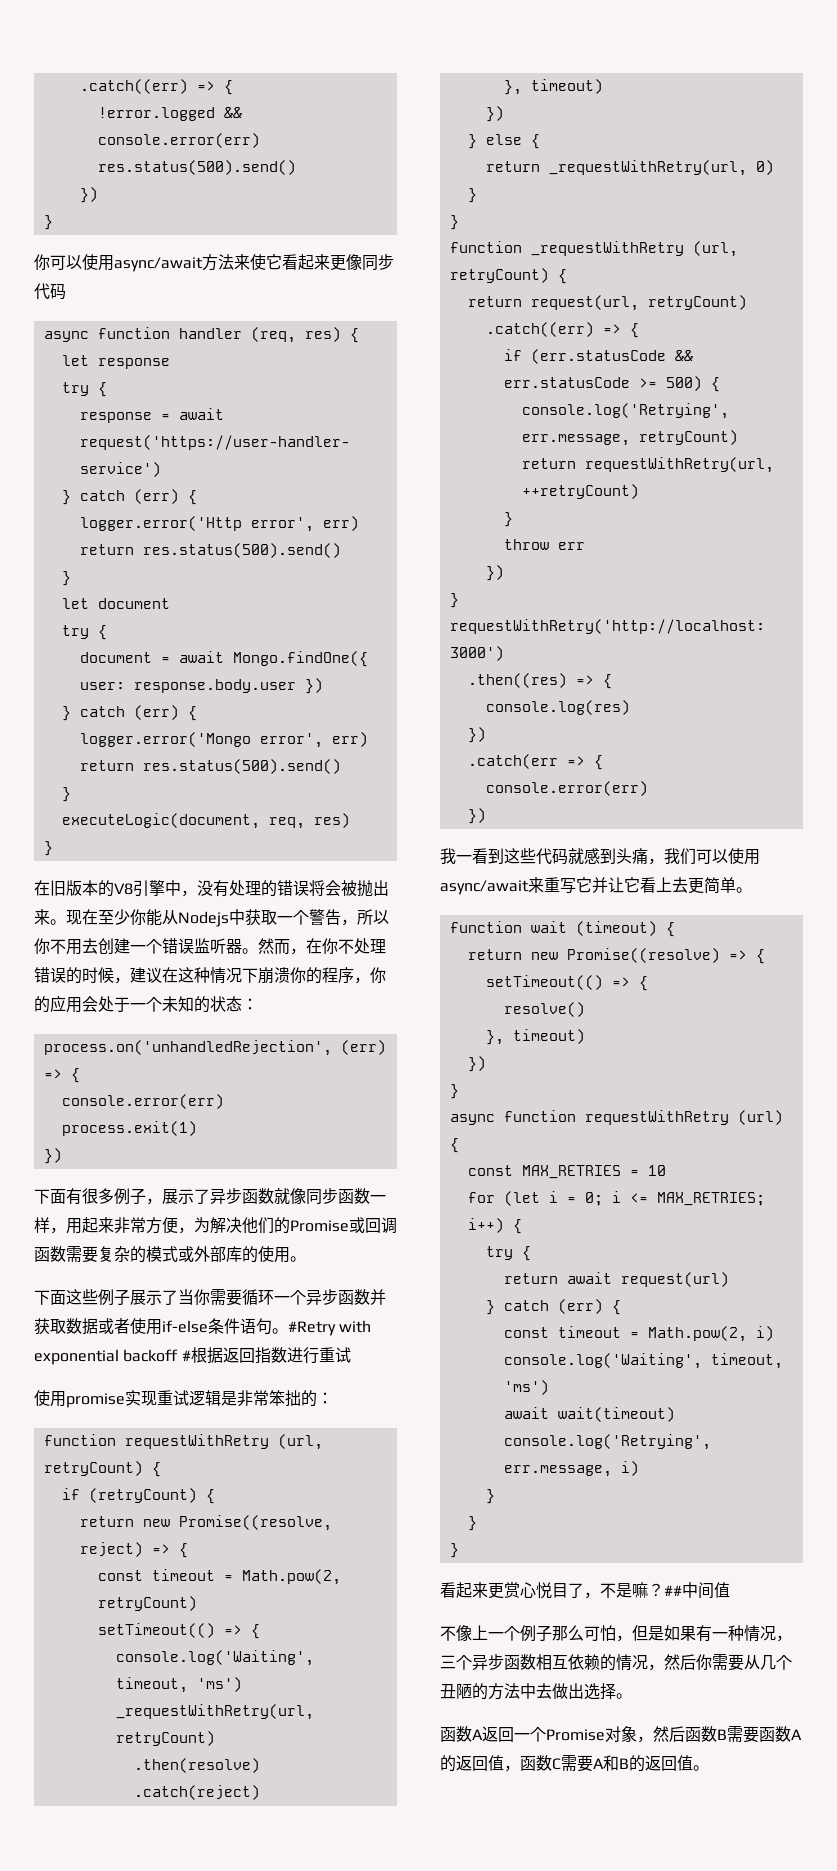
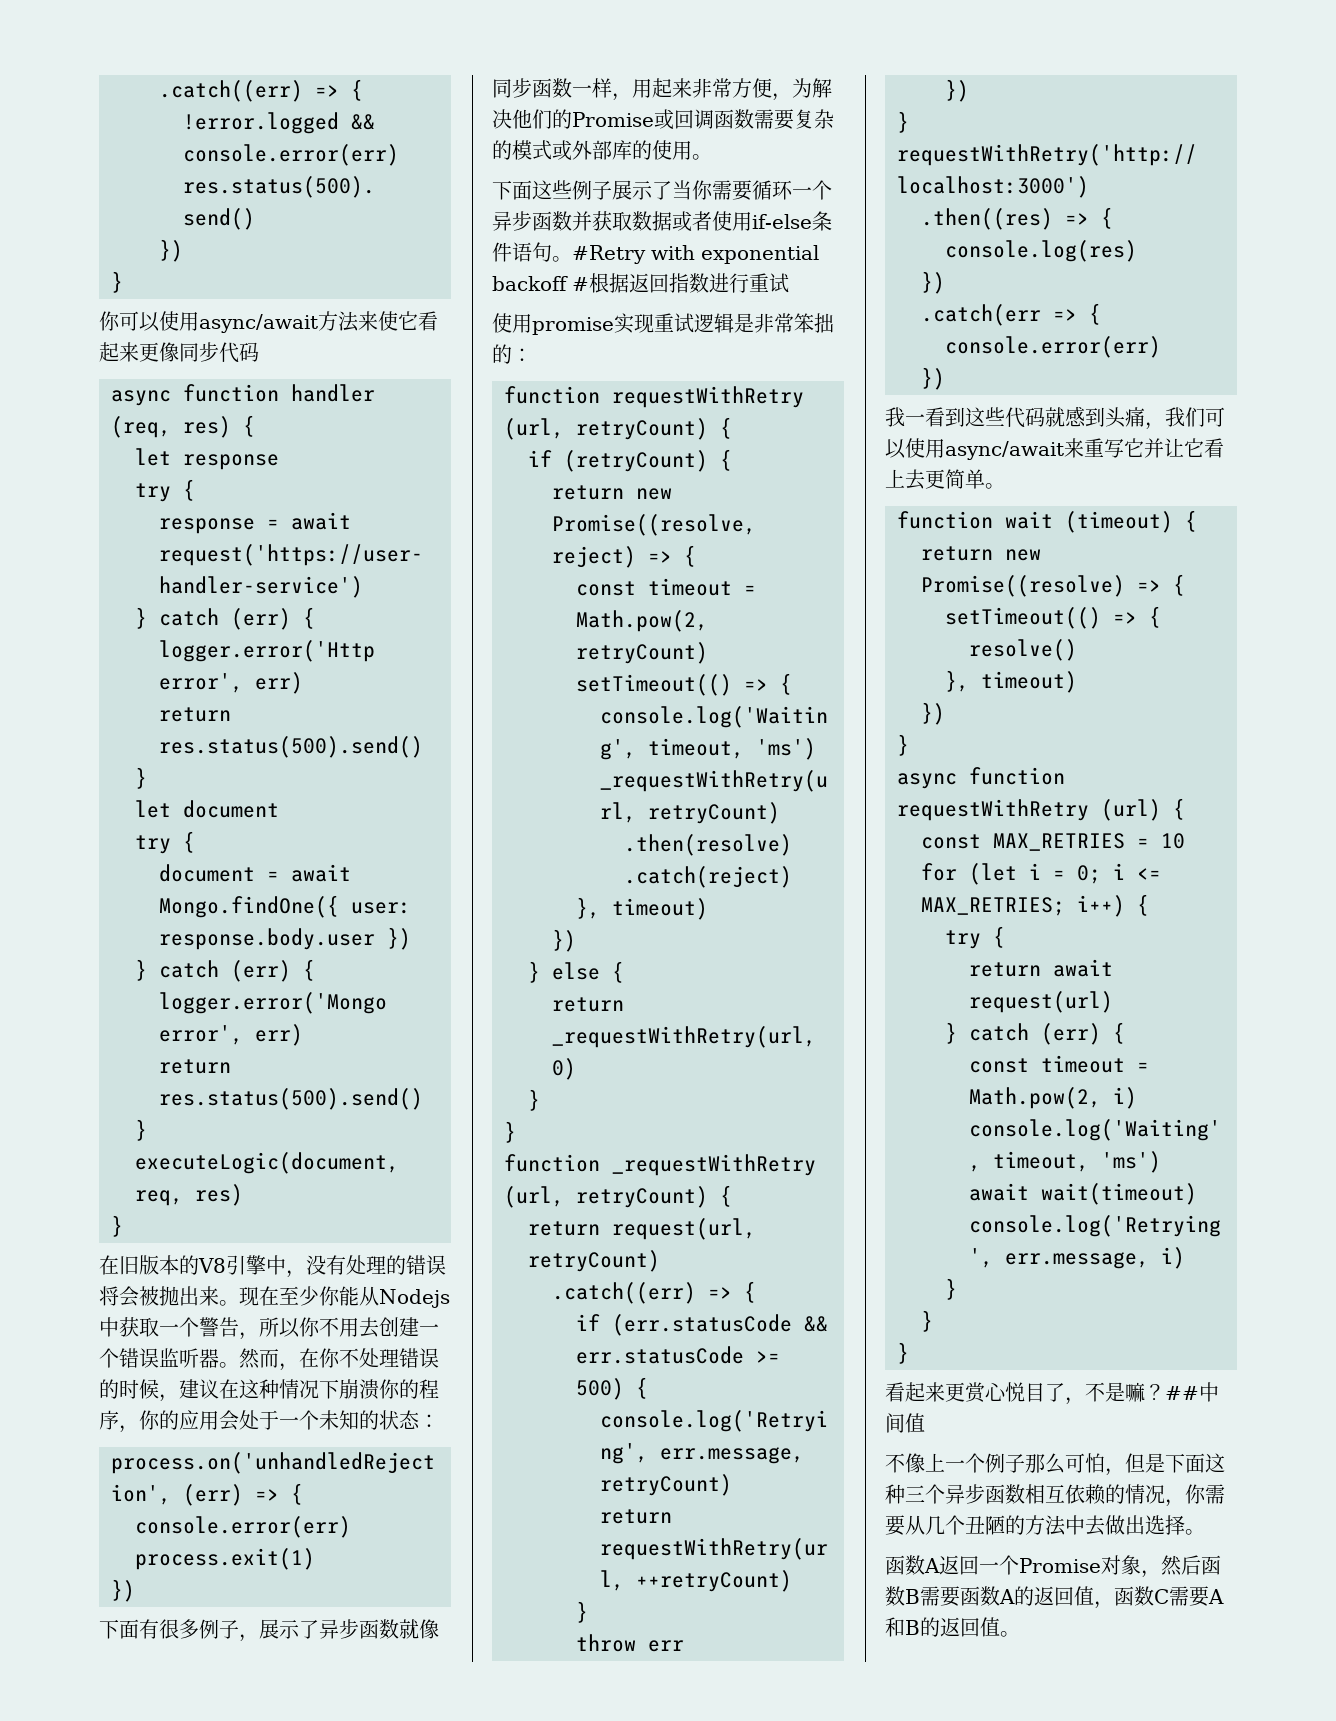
[664,1625,792,1642] 如果有一种情况， -> [1165,1453,1225,1473] [885,1484,905,1504] 下面这种
[664,1654,696,1670] 然后 -> (1185, 1503) none

